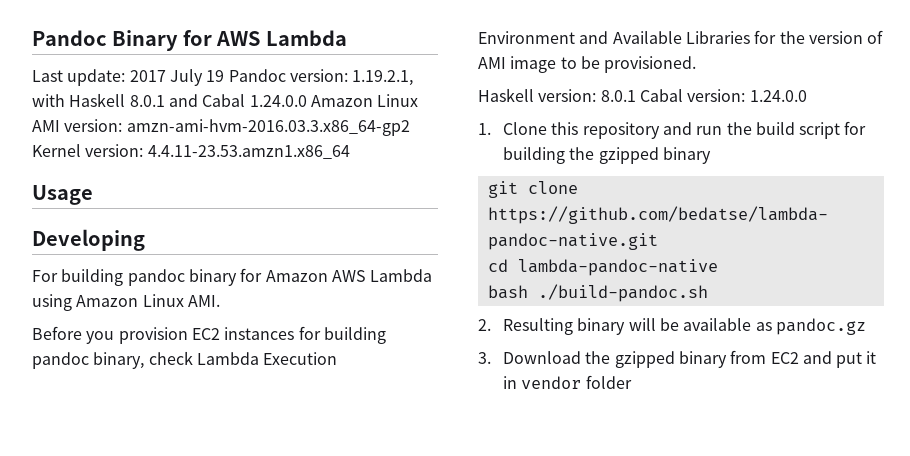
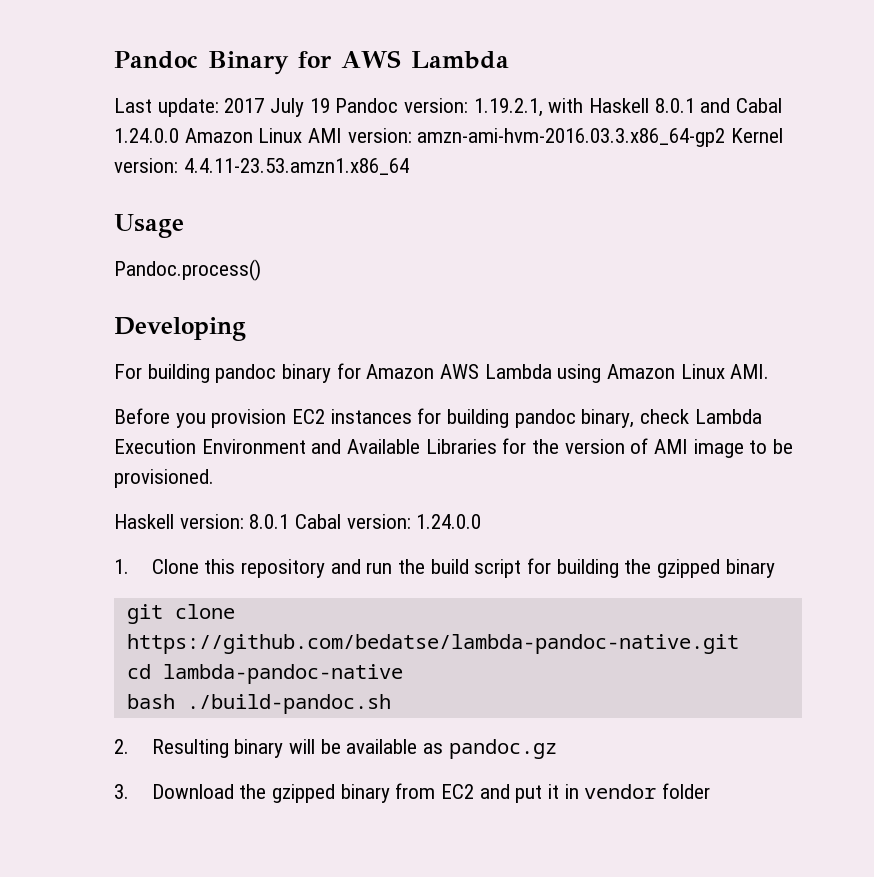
(93, 195) none -> [114,259,261,281] // Pandoc.process()

